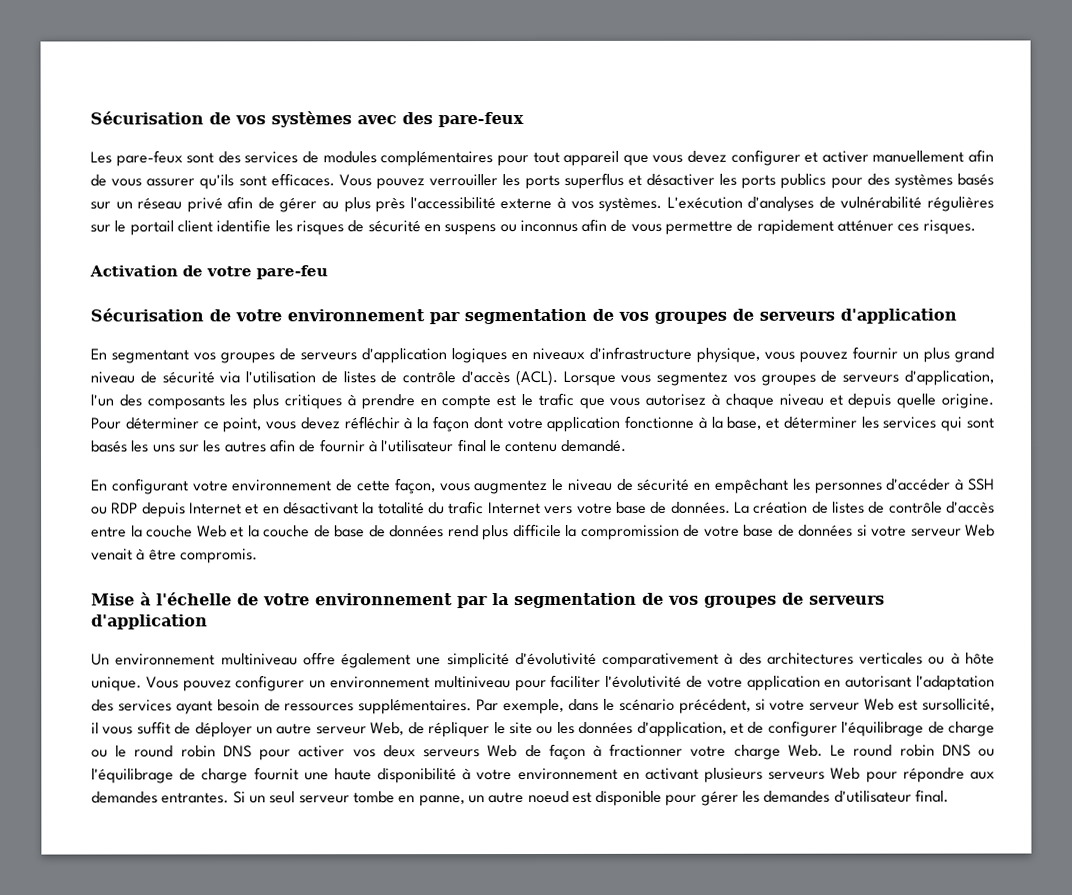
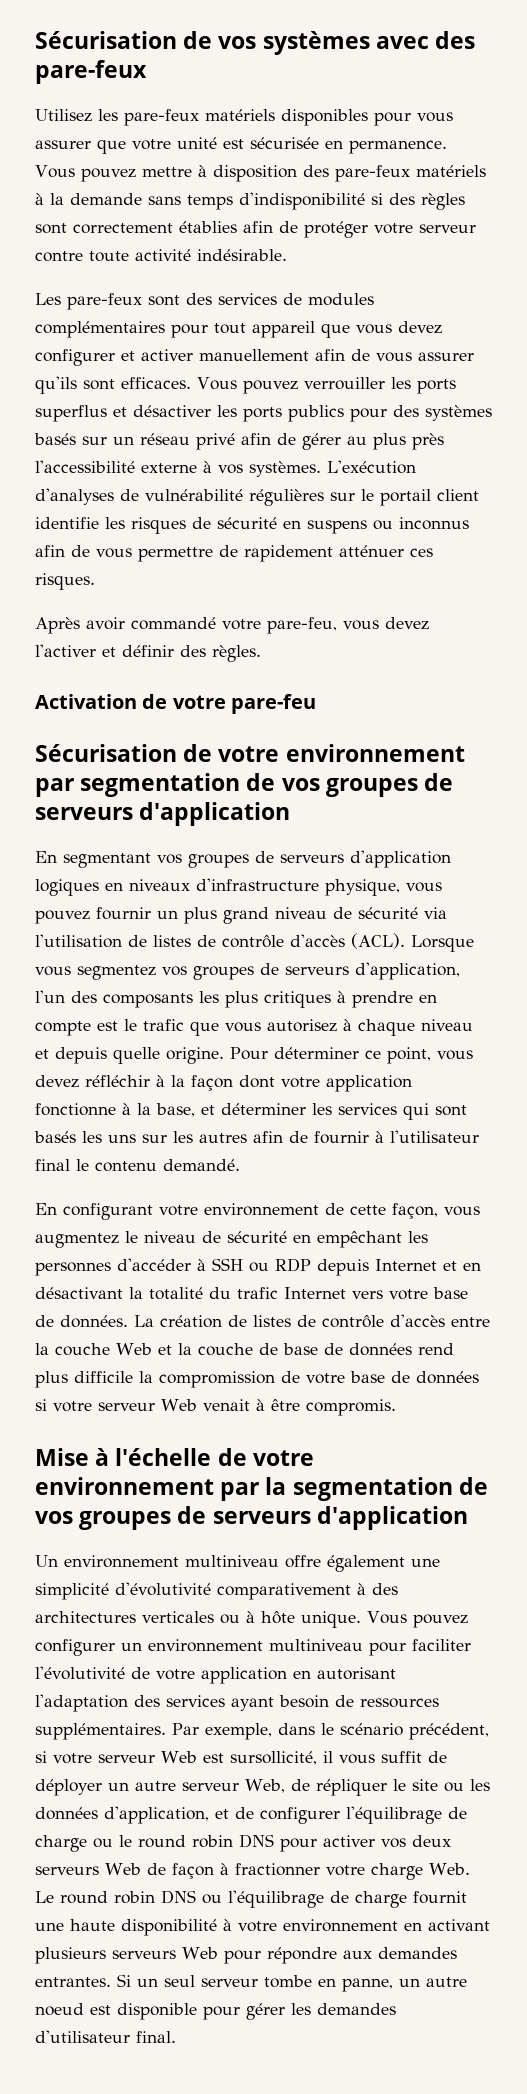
(524, 120) none -> [35,109,453,126] [35,137,447,154] [35,165,486,182] [35,192,465,210] [35,221,476,238] [35,249,287,262] // Utilisez les pare-feux matériels disponibles pour vous assurer que votre unité est sécurisée en permanence. Vous pouvez mettre à disposition des pare-feux matériels à la demande sans temps d'indisponibilité si des règles sont correctement établies afin de protéger votre serveur contre toute activité indésirable.
(976, 227) none -> [35,617,429,634] [35,644,261,662] // Après avoir commandé votre pare-feu, vous devez l'activer et définir des règles.

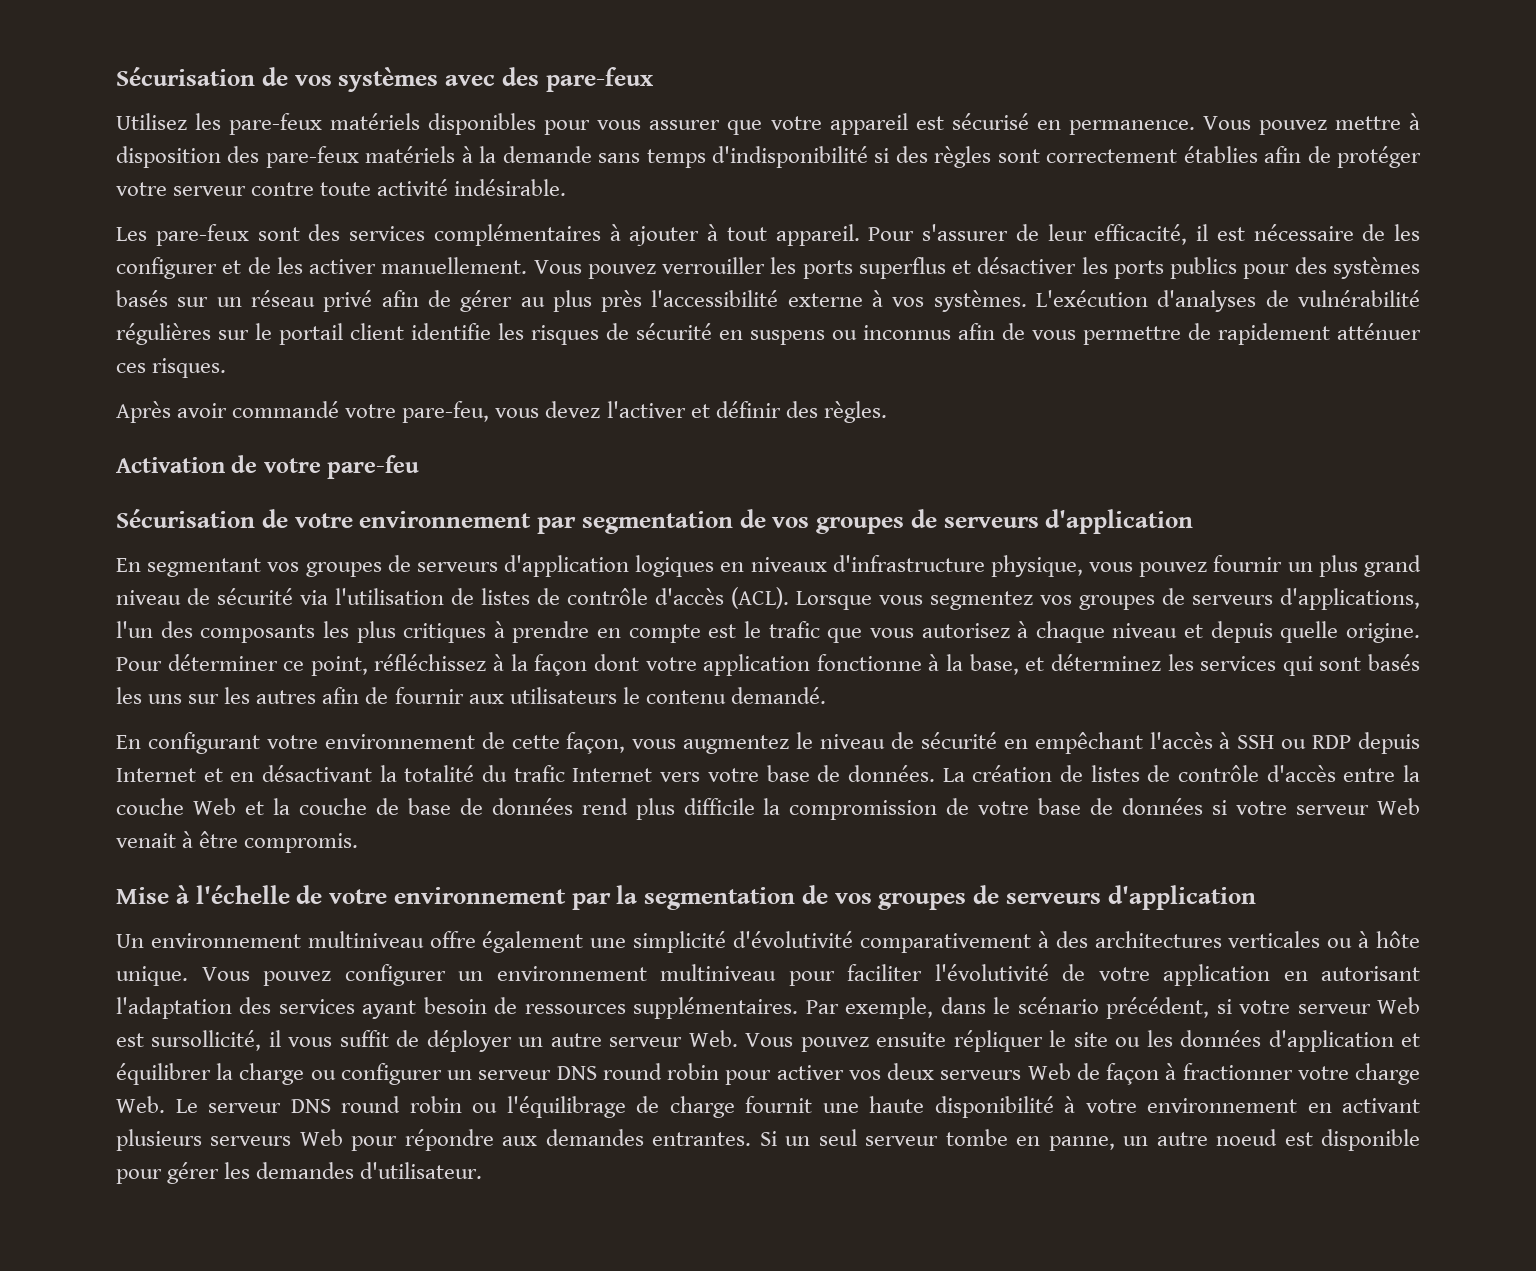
[177,137,319,149] unité est sécurisée -> [829,113,1029,135] appareil est sécurisé
[283,293,374,306] [35,321,442,338] [35,349,474,366] [35,376,191,394] de modules complémentaires pour tout appareil que vous devez configurer et activer manuellement afin de vous assurer qu'ils sont efficaces. -> [433,224,1420,246] [116,257,528,279] complémentaires à ajouter à tout appareil. Pour s'assurer de leur efficacité, il est nécessaire de les configurer et de les activer manuellement.
[355,962,460,980] d'application, -> [1280,588,1420,610] d'applications,
[437,1050,473,1060] [35,1075,150,1088] vous devez réfléchir -> [374,654,487,671] réfléchissez
[221,1103,306,1115] déterminer -> [1050,654,1161,671] déterminez
[375,1130,479,1143] [35,1159,70,1171] à l'utilisateur final -> [468,687,617,704] aux utilisateurs
[408,1231,428,1243] [35,1258,191,1276] les personnes d'accéder -> [1149,732,1213,749] l'accès
[245,1779,310,1793] Web, de -> [688,1030,947,1052] Web. Vous pouvez ensuite
[104,1806,467,1824] [35,1834,274,1852] d'application, et de configurer l'équilibrage de charge ou le round robin DNS -> [1268,1030,1420,1052] [116,1063,720,1085] d'application et équilibrer la charge ou configurer un serveur DNS round robin
[60,1890,196,1904] round robin DNS -> [208,1096,462,1113] serveur DNS round robin
[35,2030,176,2043] d'utilisateur final. -> [360,1162,483,1179] d'utilisateur.

